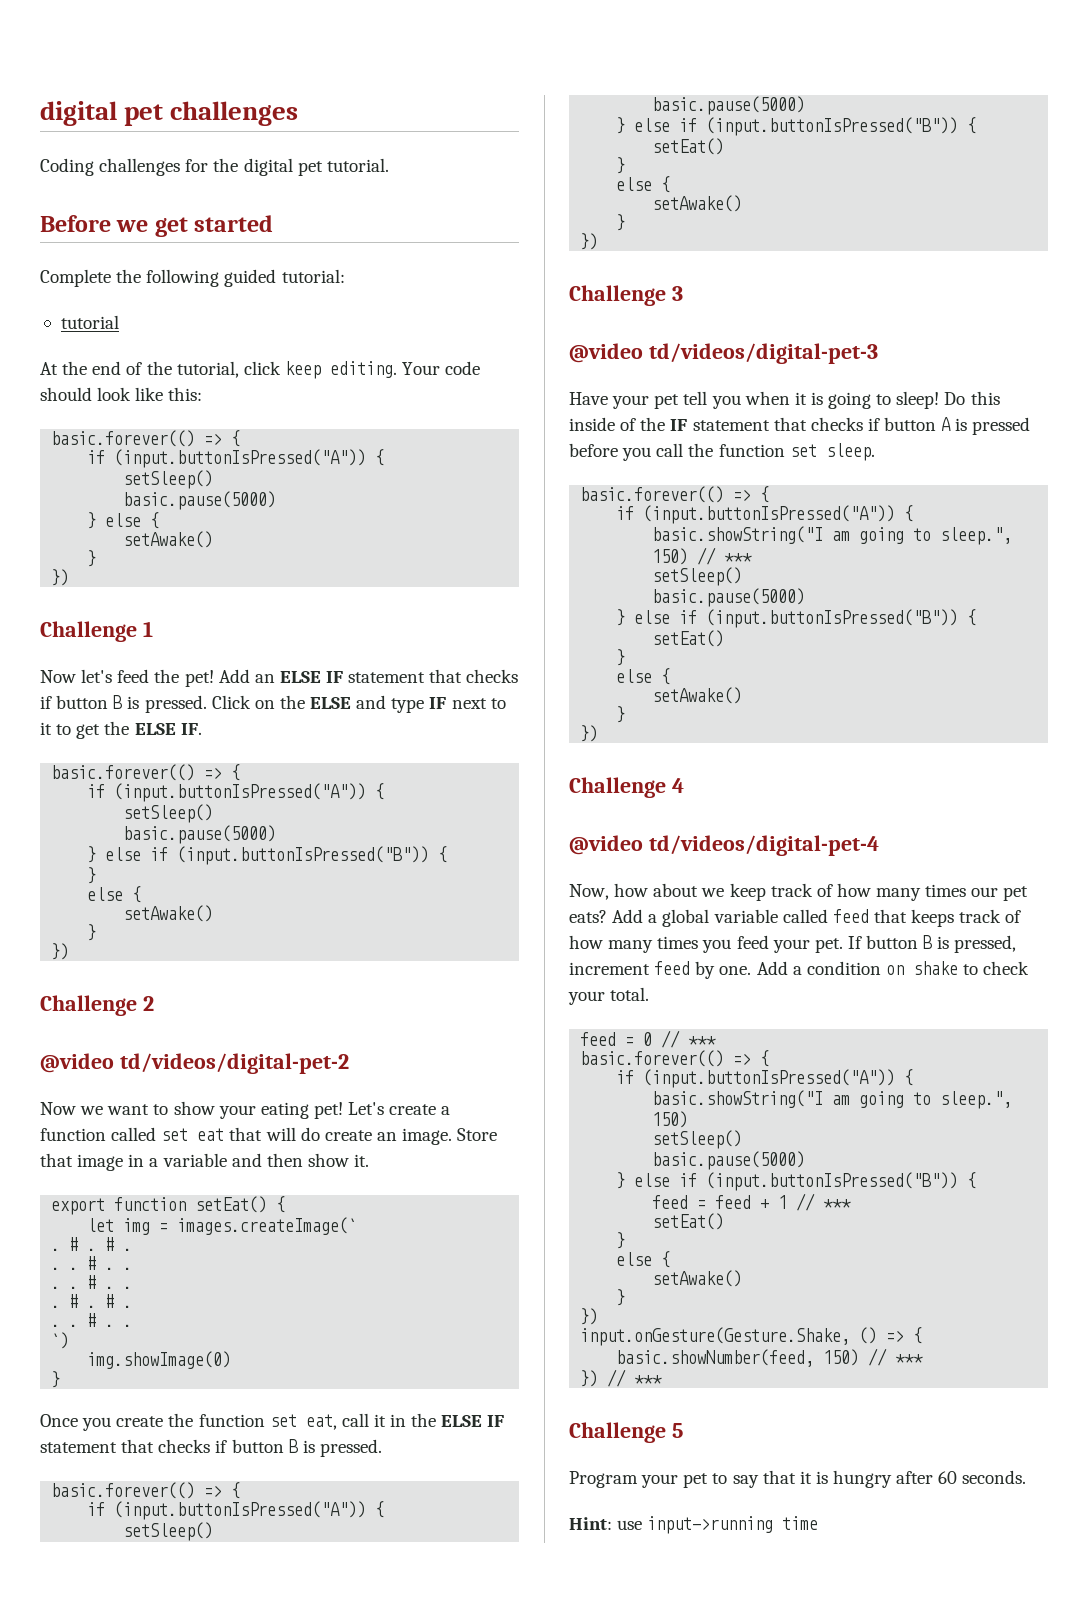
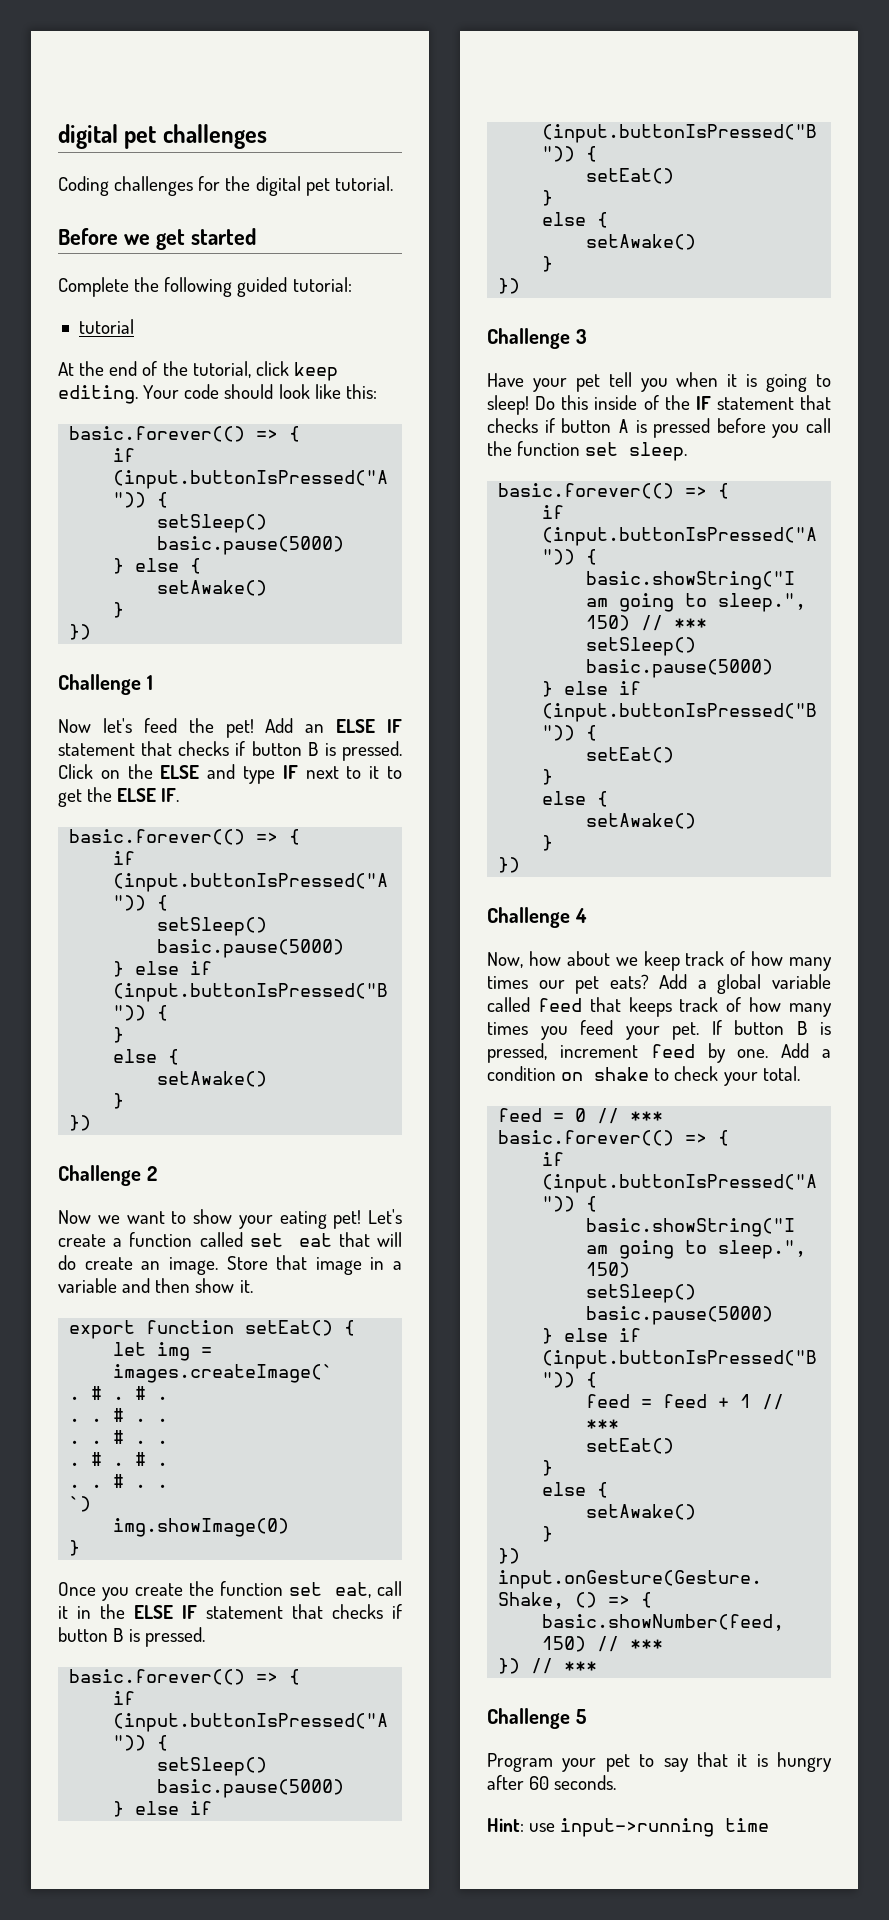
[40,1053,349,1074] // @video td/videos/digital-pet-2 -> (157, 1173) none
[569,343,878,364] // @video td/videos/digital-pet-3 -> (587, 336) none
[569,835,879,856] // @video td/videos/digital-pet-4 -> (587, 915) none

